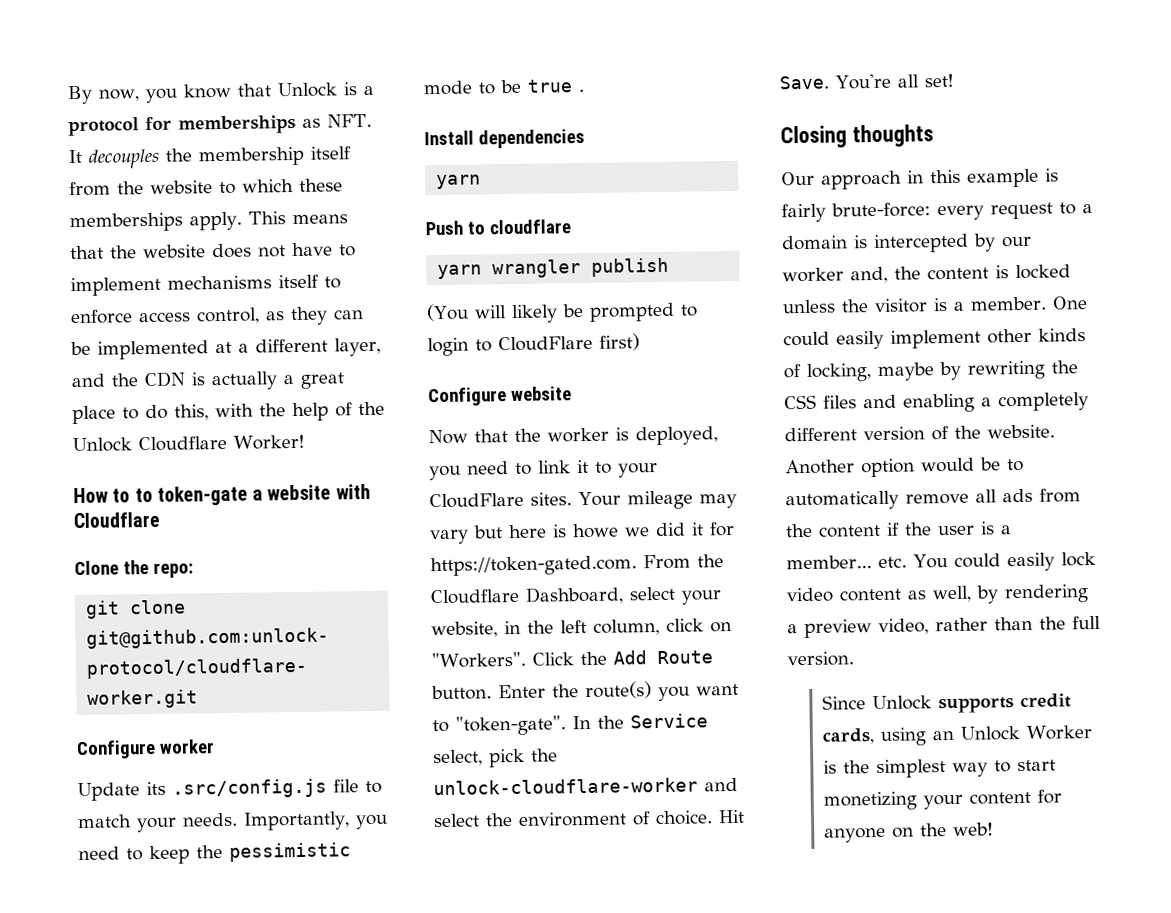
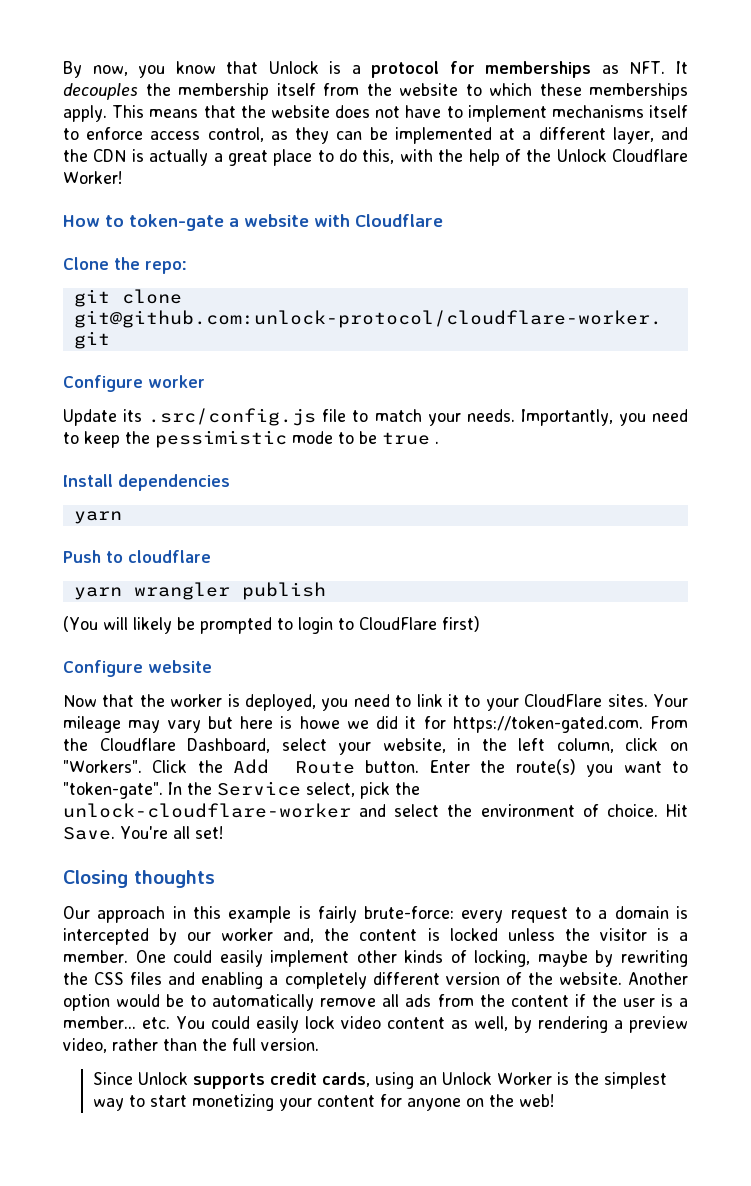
[134,487,153,503] to -> (124, 221) none

